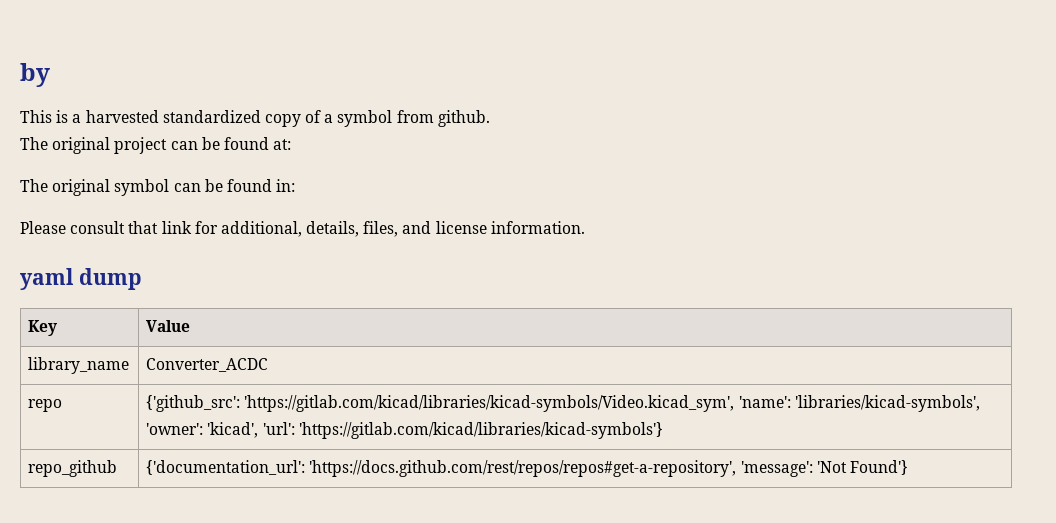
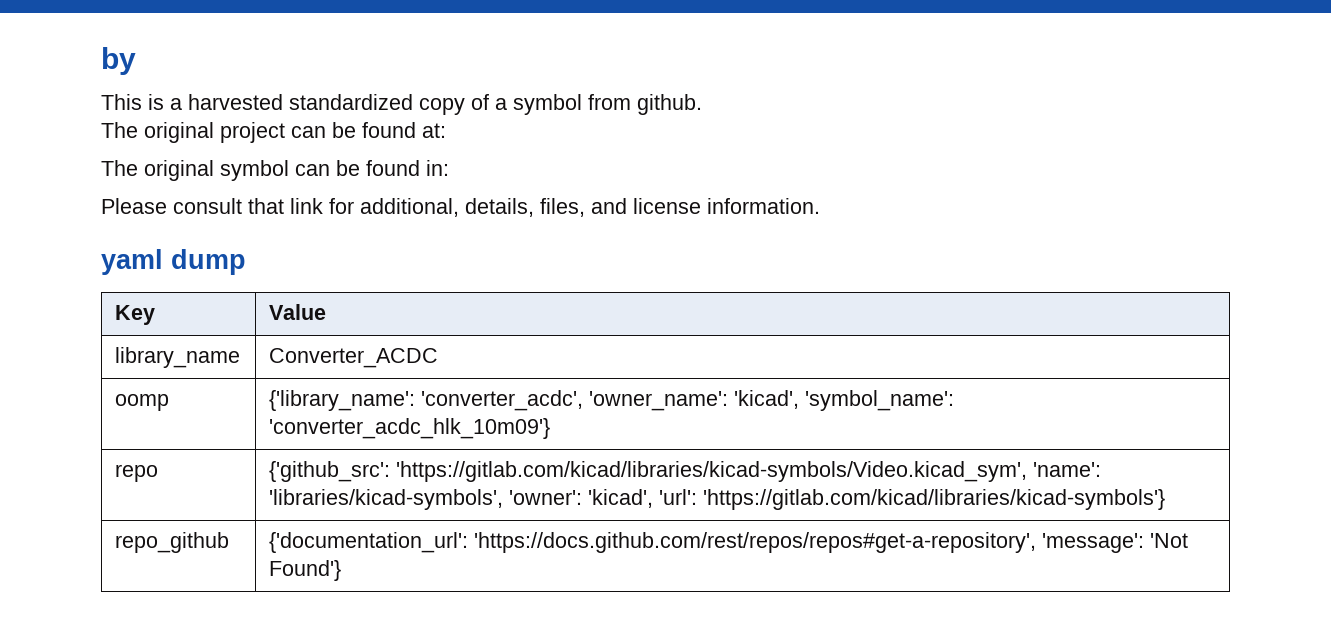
(269, 365) none -> [115,394,170,411] [269,390,955,411] [269,418,551,439] // oomp | {'library_name': 'converter_acdc', 'owner_name': 'kicad', 'symbol_name': 'converter_acdc_hlk_10m09'}

